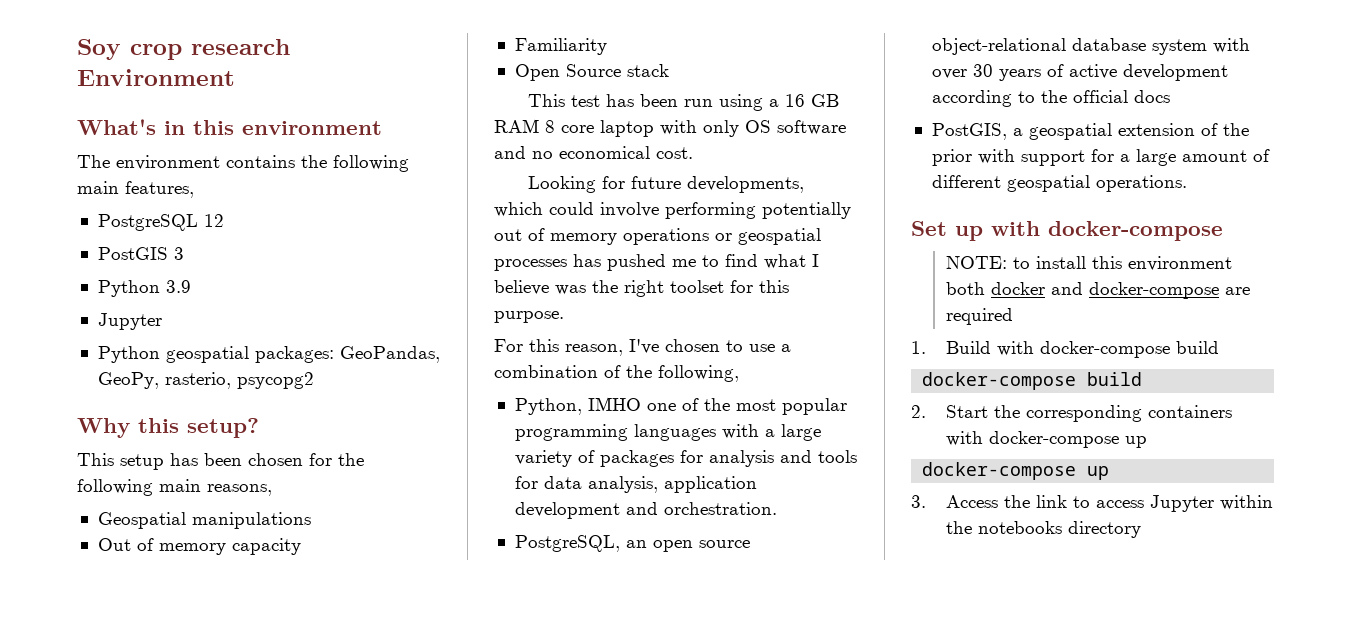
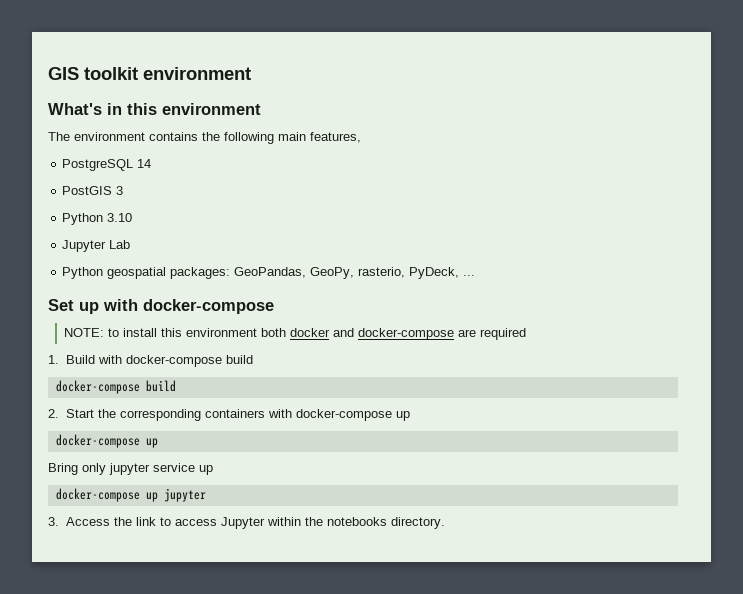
[77,39,290,60] [77,69,235,86] Soy crop research Environment -> [48,67,251,80] GIS toolkit environment
[203,214,224,227] 12 -> [137,159,152,168] 14
[165,280,191,293] [97,313,162,330] 3.9 // Jupyter -> [107,213,133,222] [62,240,131,252] 3.10 // Jupyter Lab
[236,372,314,389] [77,418,259,438] [77,453,364,470] [77,479,272,496] [97,512,311,529] [97,538,301,555] [514,38,607,55] [514,64,669,81] [528,94,840,111] [494,119,846,137] [494,146,693,159] [528,176,805,193] [494,202,851,219] [494,228,821,245] [494,254,819,271] [494,280,789,297] [494,311,564,323] [494,339,791,356] [494,365,739,382] [514,397,847,415] [514,424,821,441] [514,450,857,467] [514,476,757,493] [514,502,777,519] [514,535,750,552] [931,38,1250,55] [931,64,1228,81] [931,90,1170,107] [931,123,1249,140] [931,149,1270,166] [931,175,1187,192] psycopg2 // Why this setup? // This setup has been chosen for the following main reasons, // Geospatial manipulations // Out of memory capacity // Familiarity // Open Source stack // This test has been run using a 16 GB RAM 8 core laptop with only OS software and no economical cost. // Looking for future developments, which could involve performing potentially out of memory operations or geospatial processes has pushed me to find what I believe was the right toolset for this purpose. // For this reason, I've chosen to use a combination of the following, // Python, IMHO one of the most popular programming languages with a large variety of packages for analysis and tools for data analysis, application development and orchestration. // PostgreSQL, an open source object-relational database system with over 30 years of active development according to the official docs // PostGIS, a geospatial extension of the prior with support for a large amount of different geospatial operations. -> [409,267,476,279] PyDeck, ...
(1110, 473) none -> [48,463,213,475] [55,488,206,502] // Bring only jupyter service up // docker-compose up jupyter
[1067,521,1141,538] directory -> [390,517,445,529] directory.

